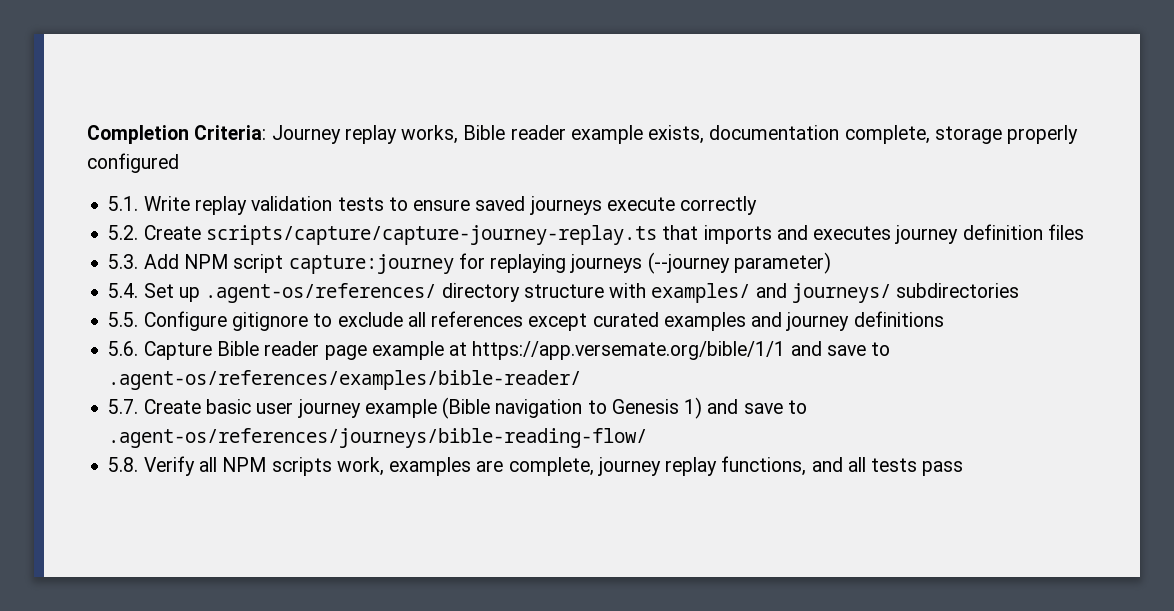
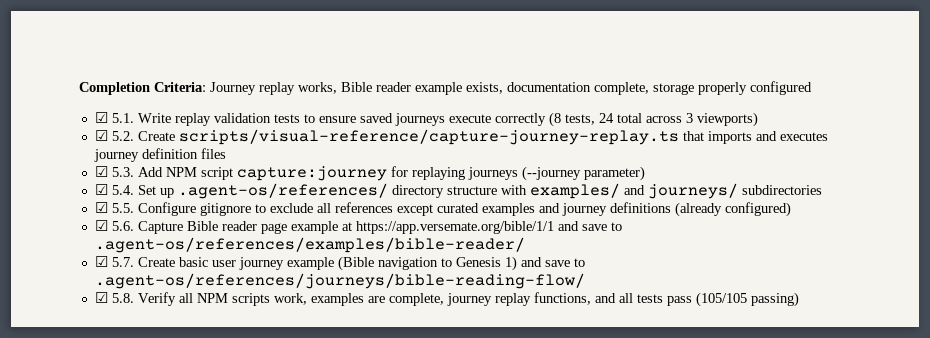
(179, 163) none -> [94,112,108,123] ☑
(758, 205) // -> [548,112,758,127] [94,130,108,141] (8 tests, 24 total across 3 viewports) // ☑
[205,225,657,245] scripts/capture/capture-journey-replay.ts -> [178,129,679,145] scripts/visual-reference/capture-journey-replay.ts
(1084, 232) none -> [94,166,108,177] ☑
(831, 263) none -> [94,184,108,195] ☑
(1020, 290) none -> [94,202,108,213] ☑
(944, 319) // -> [674,202,791,217] [94,220,108,231] (already configured) // ☑
(582, 380) none -> [94,256,108,267] ☑
(648, 438) none -> [94,292,108,303] ☑
(964, 468) none -> [695,292,799,307] (105/105 passing)

